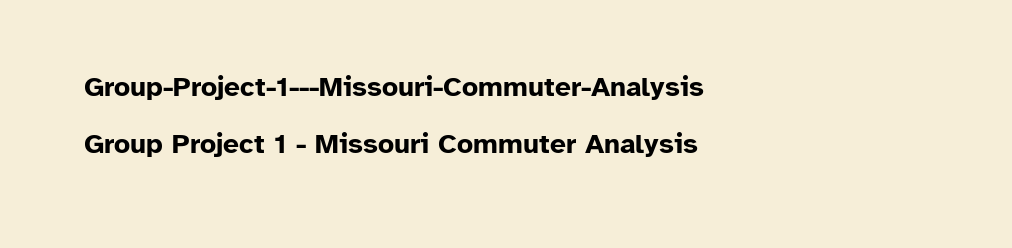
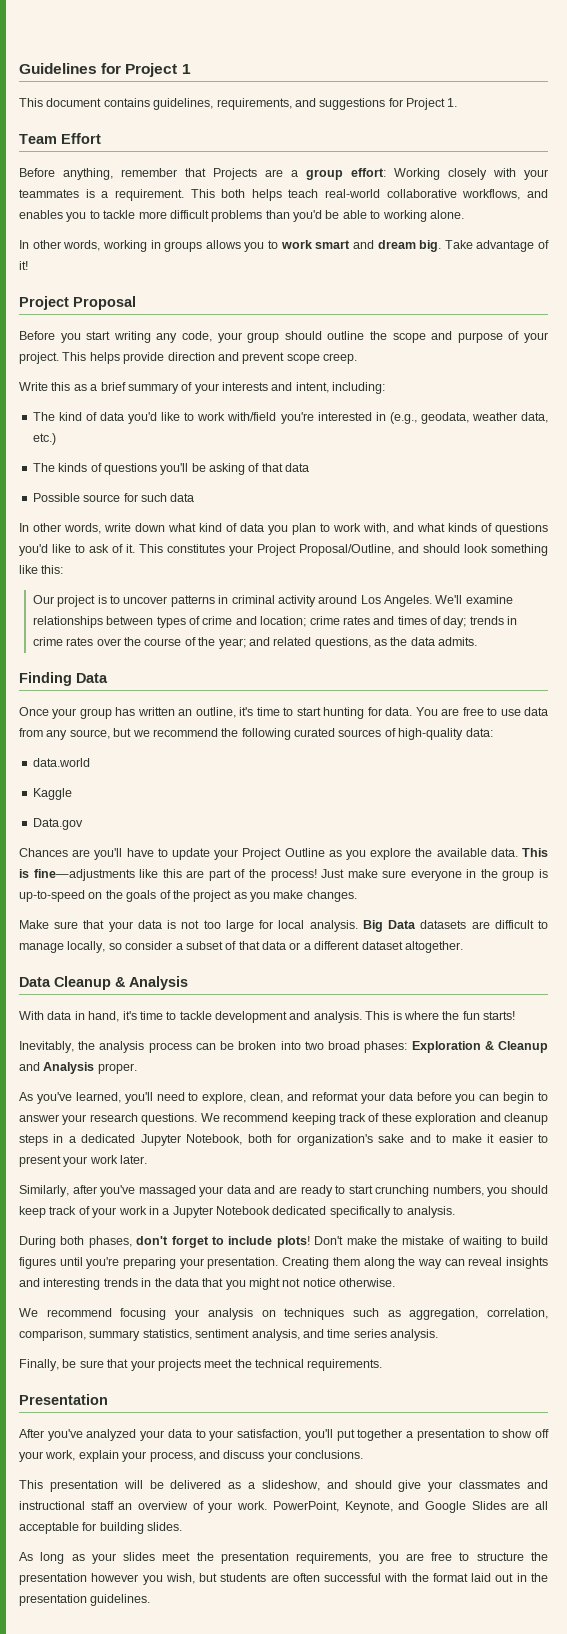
[84,75,704,100] [84,135,163,157] Group-Project-1---Missouri-Commuter-Analysis // Group -> [19,63,122,74] Guidelines for
[296,132,698,157] - Missouri Commuter Analysis -> [19,98,458,110] [19,133,101,144] [19,168,548,180] [19,189,548,201] [19,210,464,222] [19,240,549,252] [19,261,28,270] [19,296,136,310] [19,331,549,343] [19,352,357,364] [19,382,386,394] [32,412,548,424] [32,433,56,445] [32,463,310,475] [32,493,195,502] [19,523,548,535] [19,544,548,556] [19,565,64,574] [32,595,513,607] [32,616,518,628] [32,637,478,649] [19,672,108,686] [19,707,548,719] [19,728,493,740] [32,758,90,767] [32,788,72,800] [32,818,83,830] [19,848,548,860] [19,869,548,881] [19,890,357,902] [19,920,549,932] [19,941,463,953] [19,976,188,990] [19,1011,515,1023] [19,1041,548,1053] [19,1062,137,1074] [19,1092,548,1104] [19,1113,549,1125] [19,1134,548,1146] [19,1155,148,1167] [19,1185,548,1197] [19,1206,455,1218] [19,1236,548,1248] [19,1257,548,1269] [19,1278,396,1290] [19,1308,548,1320] [19,1329,438,1341] [19,1359,383,1371] [19,1394,108,1405] [19,1429,549,1441] [19,1450,363,1462] [19,1480,549,1492] [19,1501,548,1513] [19,1522,183,1534] [19,1552,548,1564] [19,1573,548,1585] [19,1594,151,1606] // This document contains guidelines, requirements, and suggestions for Project 1. // Team Effort // Before anything, remember that Projects are a group effort: Working closely with your teammates is a requirement. This both helps teach real-world collaborative workflows, and enables you to tackle more difficult problems than you'd be able to working alone. // In other words, working in groups allows you to work smart and dream big. Take advantage of it! // Project Proposal // Before you start writing any code, your group should outline the scope and purpose of your project. This helps provide direction and prevent scope creep. // Write this as a brief summary of your interests and intent, including: // The kind of data you'd like to work with/field you're interested in (e.g., geodata, weather data, etc.) // The kinds of questions you'll be asking of that data // Possible source for such data // In other words, write down what kind of data you plan to work with, and what kinds of questions you'd like to ask of it. This constitutes your Project Proposal/Outline, and should look something like this: // Our project is to uncover patterns in criminal activity around Los Angeles. We'll examine relationships between types of crime and location; crime rates and times of day; trends in crime rates over the course of the year; and related questions, as the data admits. // Finding Data // Once your group has written an outline, it's time to start hunting for data. You are free to use data from any source, but we recommend the following curated sources of high-quality data: // data.world // Kaggle // Data.gov // Chances are you'll have to update your Project Outline as you explore the available data. This is fine—adjustments like this are part of the process! Just make sure everyone in the group is up-to-speed on the goals of the project as you make changes. // Make sure that your data is not too large for local analysis. Big Data datasets are difficult to manage locally, so consider a subset of that data or a different dataset altogether. // Data Cleanup & Analysis // With data in hand, it's time to tackle development and analysis. This is where the fun starts! // Inevitably, the analysis process can be broken into two broad phases: Exploration & Cleanup and Analysis proper. // As you've learned, you'll need to explore, clean, and reformat your data before you can begin to answer your research questions. We recommend keeping track of these exploration and cleanup steps in a dedicated Jupyter Notebook, both for organization's sake and to make it easier to present your work later. // Similarly, after you've massaged your data and are ready to start crunching numbers, you should keep track of your work in a Jupyter Notebook dedicated specifically to analysis. // During both phases, don't forget to include plots! Don't make the mistake of waiting to build figures until you're preparing your presentation. Creating them along the way can reveal insights and interesting trends in the data that you might not notice otherwise. // We recommend focusing your analysis on techniques such as aggregation, correlation, comparison, summary statistics, sentiment analysis, and time series analysis. // Finally, be sure that your projects meet the technical requirements. // Presentation // After you've analyzed your data to your satisfaction, you'll put together a presentation to show off your work, explain your process, and discuss your conclusions. // This presentation will be delivered as a slideshow, and should give your classmates and instructional staff an overview of your work. PowerPoint, Keynote, and Google Slides are all acceptable for building slides. // As long as your slides meet the presentation requirements, you are free to structure the presentation however you wish, but students are often successful with the format laid out in the presentation guidelines.

